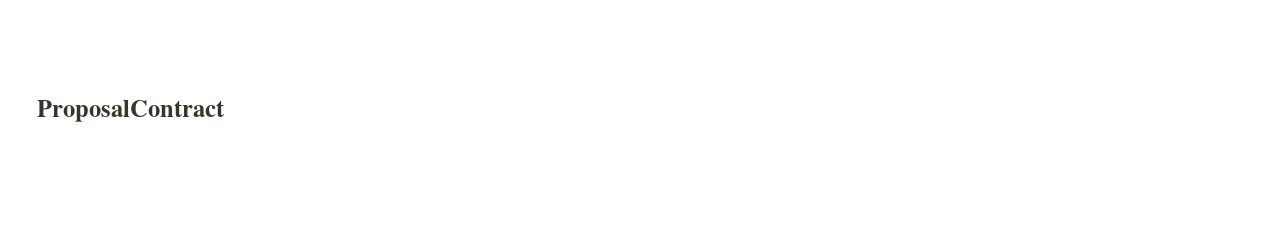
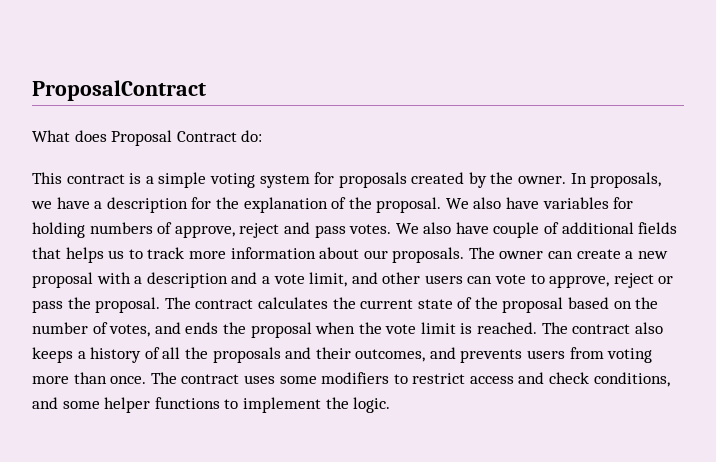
(225, 111) none -> [32,130,263,146] [32,172,662,188] [31,197,634,213] [32,222,678,238] [32,247,668,263] [32,272,674,288] [32,297,659,313] [32,322,663,338] [32,347,653,363] [32,372,670,387] [32,397,391,413] // What does Proposal Contract do: // This contract is a simple voting system for proposals created by the owner. In proposals, we have a description for the explanation of the proposal. We also have variables for holding numbers of approve, reject and pass votes. We also have couple of additional fields that helps us to track more information about our proposals. The owner can create a new proposal with a description and a vote limit, and other users can vote to approve, reject or pass the proposal. The contract calculates the current state of the proposal based on the number of votes, and ends the proposal when the vote limit is reached. The contract also keeps a history of all the proposals and their outcomes, and prevents users from voting more than once. The contract uses some modifiers to restrict access and check conditions, and some helper functions to implement the logic.

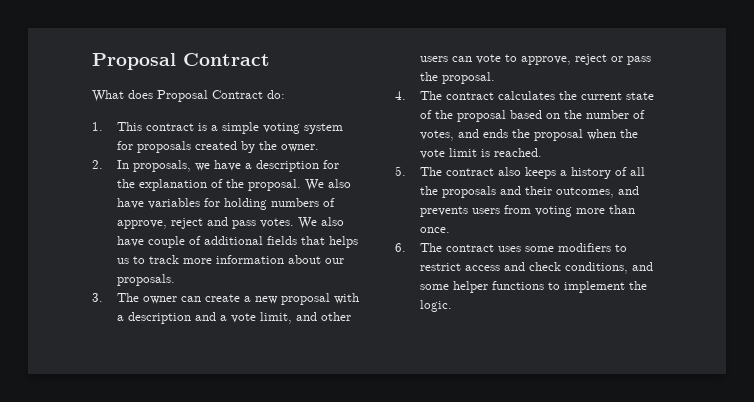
[32,80,206,101] ProposalContract -> [92,53,270,70] Proposal Contract
(263, 136) none -> [92,122,103,131] 1.
(567, 180) none -> [92,160,103,169] // 2.
(465, 255) none -> [92,293,103,302] // 3.
(161, 305) none -> [395,91,406,100] // 4.
(538, 328) none -> [395,166,406,176] // 5.
(147, 380) none -> [395,243,406,252] // 6.

